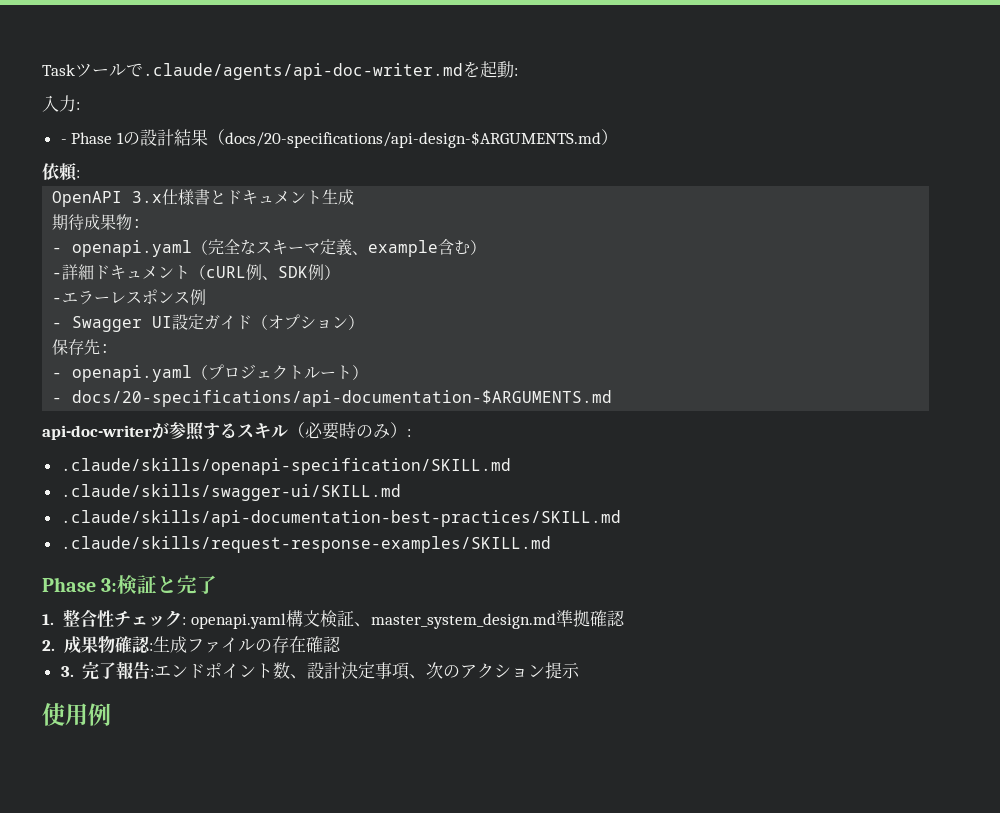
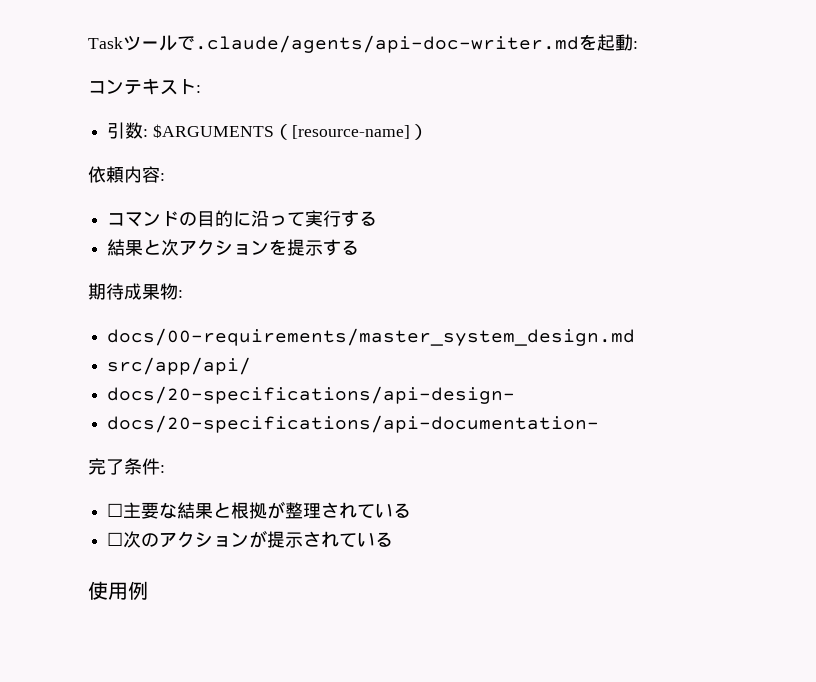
[42,95,80,112] [60,129,601,148] 入力: // - Phase 1の設計結果（docs/20-specifications/api-design-$ARGUMENTS.md -> [88,78,201,95] [107,122,410,140] コンテキスト: // 引数: $ARGUMENTS（[resource-name]
[76,170,80,178] [52,189,355,207] [52,214,143,231] [52,239,487,257] [52,264,341,280] [52,289,207,305] [52,314,365,332] [52,339,111,355] [52,364,369,382] [52,390,613,407] [42,422,411,441] [60,458,511,475] [60,484,401,501] [60,510,621,527] [60,536,551,553] [42,575,218,594] [42,609,625,629] [42,636,341,654] [60,661,427,680] : // OpenAPI 3.x仕様書とドキュメント生成 // 期待成果物: // - openapi.yaml（完全なスキーマ定義、example含む） // -詳細ドキュメント（cURL例、SDK例） // -エラーレスポンス例 // - Swagger UI設定ガイド（オプション） // 保存先: // - openapi.yaml（プロジェクトルート） // - docs/20-specifications/api-documentation-$ARGUMENTS.md // api-doc-writerが参照するスキル（必要時のみ）: // .claude/skills/openapi-specification/SKILL.md // .claude/skills/swagger-ui/SKILL.md // .claude/skills/api-documentation-best-practices/SKILL.md // .claude/skills/request-response-examples/SKILL.md // Phase 3:検証と完了 // 1.整合性チェック: openapi.yaml構文検証、master_system_design.md準拠確認 // 2.成果物確認:生成ファイルの存在確認 // 3.完了報告:エンドポイント数、設計決定事項、 -> [124,166,165,183] [107,210,378,227] [107,239,360,256] [88,283,183,300] [107,328,636,346] [107,357,252,375] [107,386,516,404] [107,415,600,433] [88,458,165,475] [107,501,412,519] [107,532,124,546] 内容: // コマンドの目的に沿って実行する // 結果と次アクションを提示する // 期待成果物: // docs/00-requirements/master_system_design.md // src/app/api/ // docs/20-specifications/api-design- // docs/20-specifications/api-documentation- // 完了条件: // ☐主要な結果と根拠が整理されている // ☐
[545,662,581,679] 提示 -> [249,530,394,548] が提示されている

